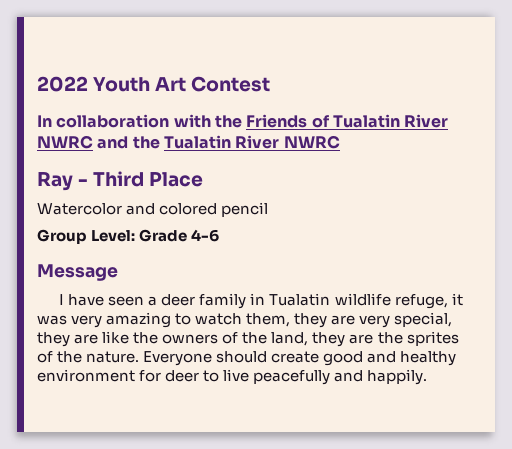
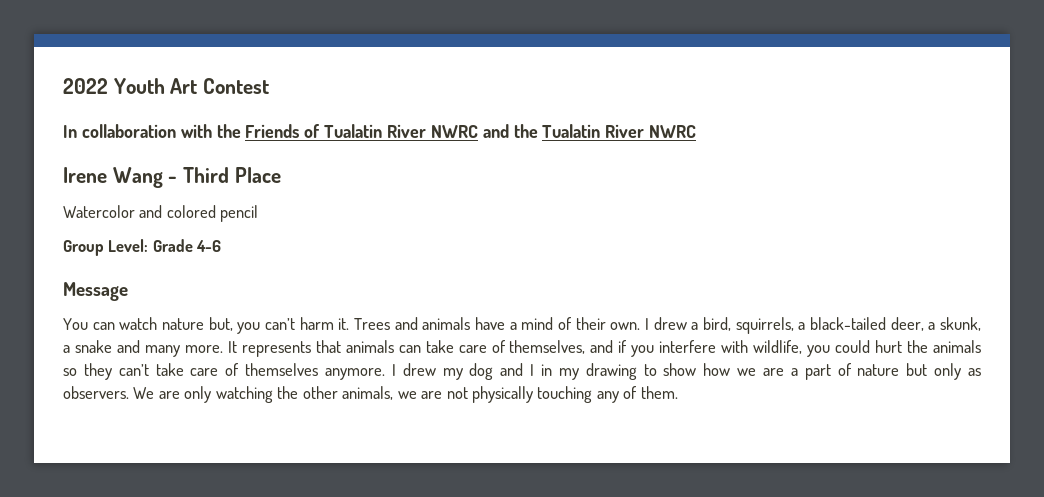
[37,172,73,191] Ray -> [63,167,163,188] Irene Wang
[59,293,463,309] [37,312,453,328] [37,331,459,347] [37,351,457,366] [37,369,428,385] I have seen a deer family in Tualatin wildlife refuge, it was very amazing to watch them, they are very special, they are like the owners of the land, they are the sprites of the nature. Everyone should create good and healthy environment for deer to live peacefully and happily. -> [63,317,981,334] [63,340,982,357] [63,363,982,380] [63,386,678,403] You can watch nature but, you can’t harm it. Trees and animals have a mind of their own. I drew a bird, squirrels, a black-tailed deer, a skunk, a snake and many more. It represents that animals can take care of themselves, and if you interfere with wildlife, you could hurt the animals so they can’t take care of themselves anymore. I drew my dog and I in my drawing to show how we are a part of nature but only as observers. We are only watching the other animals, we are not physically touching any of them.

